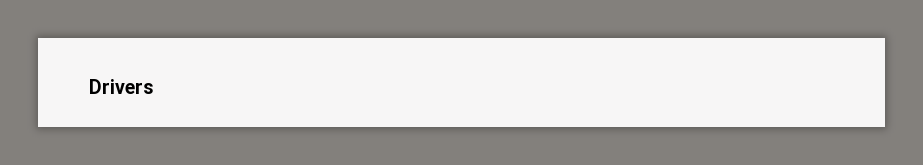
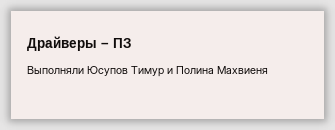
[89,79,153,94] Drivers -> [27,36,131,51] [27,66,268,77] Драйверы – ПЗ // Выполняли Юсупов Тимур и Полина Махвиеня

